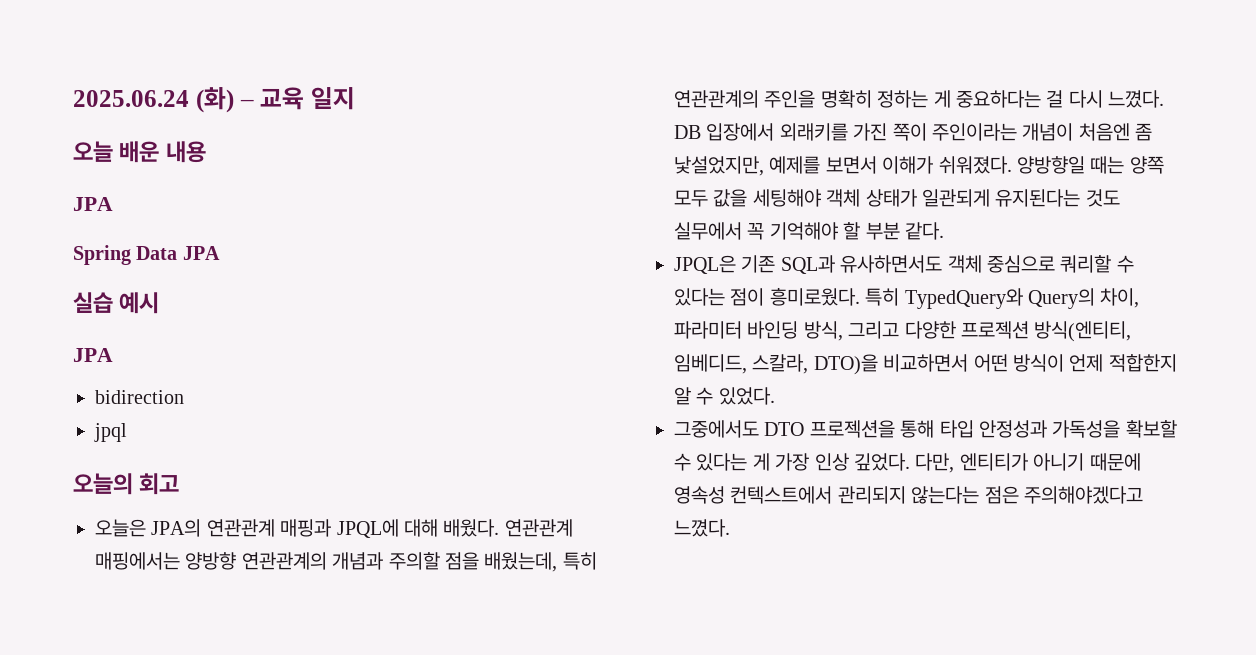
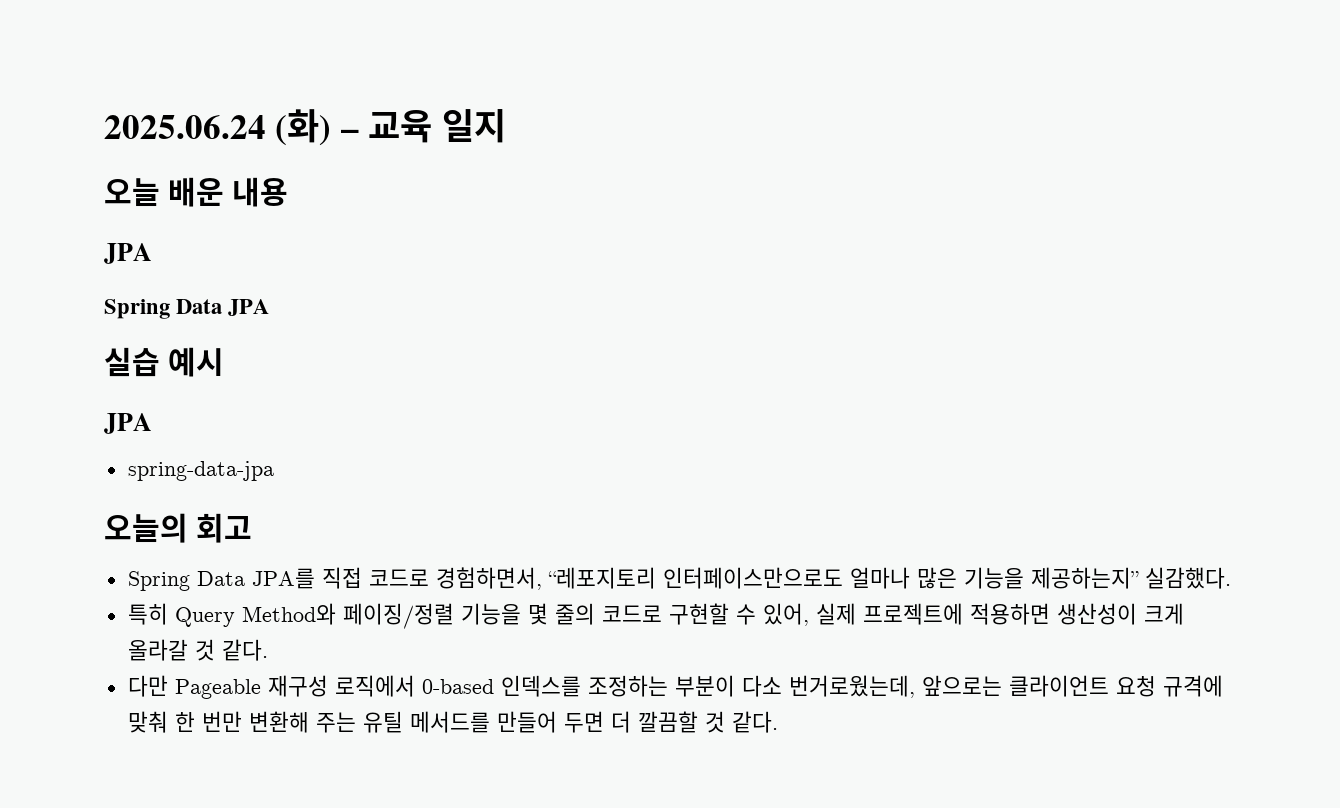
[95,390,184,404] [94,423,127,442] bidirection // jpql -> [127,461,274,481] spring-data-jpa
[95,519,573,538] [95,552,597,572] [674,90,1165,108] [674,123,1153,141] [674,156,1164,176] [674,189,1120,207] [674,222,944,240] [674,255,1134,274] [674,287,1140,309] [674,321,1132,342] [674,354,1177,375] [674,387,775,405] [674,420,1177,438] [674,453,1141,473] [674,486,1143,504] [674,519,730,537] 오늘은 JPA의 연관관계 매핑과 JPQL에 대해 배웠다. 연관관계 매핑에서는 양방향 연관관계의 개념과 주의할 점을 배웠는데, 특히 연관관계의 주인을 명확히 정하는 게 중요하다는 걸 다시 느꼈다. DB 입장에서 외래키를 가진 쪽이 주인이라는 개념이 처음엔 좀 낯설었지만, 예제를 보면서 이해가 쉬워졌다. 양방향일 때는 양쪽 모두 값을 세팅해야 객체 상태가 일관되게 유지된다는 것도 실무에서 꼭 기억해야 할 부분 같다. // JPQL은 기존 SQL과 유사하면서도 객체 중심으로 쿼리할 수 있다는 점이 흥미로웠다. 특히 TypedQuery와 Query의 차이, 파라미터 바인딩 방식, 그리고 다양한 프로젝션 방식(엔티티, 임베디드, 스칼라, DTO)을 비교하면서 어떤 방식이 언제 적합한지 알 수 있었다. // 그중에서도 DTO 프로젝션을 통해 타입 안정성과 가독성을 확보할 수 있다는 게 가장 인상 깊었다. 다만, 엔티티가 아니기 때문에 영속성 컨텍스트에서 관리되지 않는다는 점은 주의해야겠다고 느꼈다. -> [127,567,1231,591] [127,603,1184,629] [127,639,268,661] [127,675,1223,699] [127,711,778,733] Spring Data JPA를 직접 코드로 경험하면서, “레포지토리 인터페이스만으로도 얼마나 많은 기능을 제공하는지” 실감했다. // 특히 Query Method와 페이징/정렬 기능을 몇 줄의 코드로 구현할 수 있어, 실제 프로젝트에 적용하면 생산성이 크게 올라갈 것 같다. // 다만 Pageable 재구성 로직에서 0-based 인덱스를 조정하는 부분이 다소 번거로웠는데, 앞으로는 클라이언트 요청 규격에 맞춰 한 번만 변환해 주는 유틸 메서드를 만들어 두면 더 깔끔할 것 같다.

